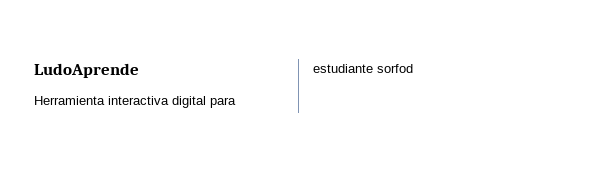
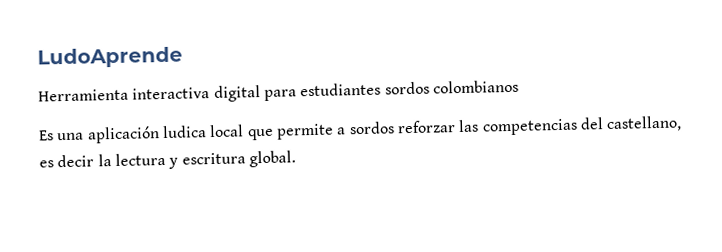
[313,64,413,73] estudiante sorfod -> [300,79,519,97] [39,115,683,144] [39,150,296,169] estudiantes sordos colombianos // Es una aplicación ludica local que permite a sordos reforzar las competencias del castellano, es decir la lectura y escritura global.

